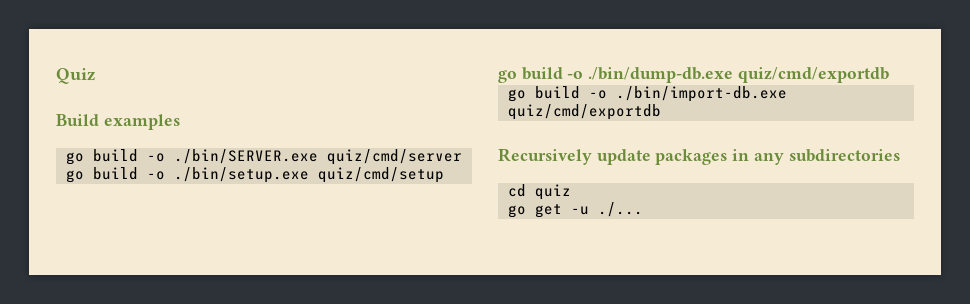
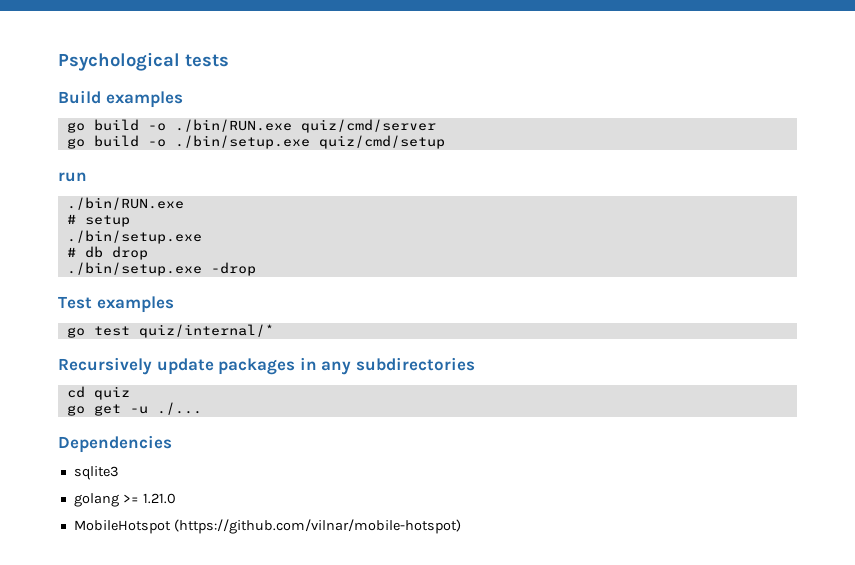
[56,68,95,84] Quiz -> [58,52,229,71] Psychological tests
[173,149,318,164] ./bin/SERVER.exe -> [174,119,292,132] ./bin/RUN.exe
[498,67,889,83] [507,86,787,102] [507,104,661,120] go build -o ./bin/dump-db.exe quiz/cmd/exportdb // go build -o ./bin/import-db.exe quiz/cmd/exportdb -> [58,172,87,182] [66,197,184,210] [66,214,130,227] [66,230,202,244] [66,246,148,260] [66,262,256,276] [58,296,174,313] [66,324,274,338] run // ./bin/RUN.exe // # setup // ./bin/setup.exe // # db drop // ./bin/setup.exe -drop // Test examples // go test quiz/internal/*
(643, 209) none -> [58,435,172,453] [73,466,119,480] [73,493,176,507] [73,519,461,534] // Dependencies // sqlite3 // golang >= 1.21.0 // MobileHotspot (https://github.com/vilnar/mobile-hotspot)

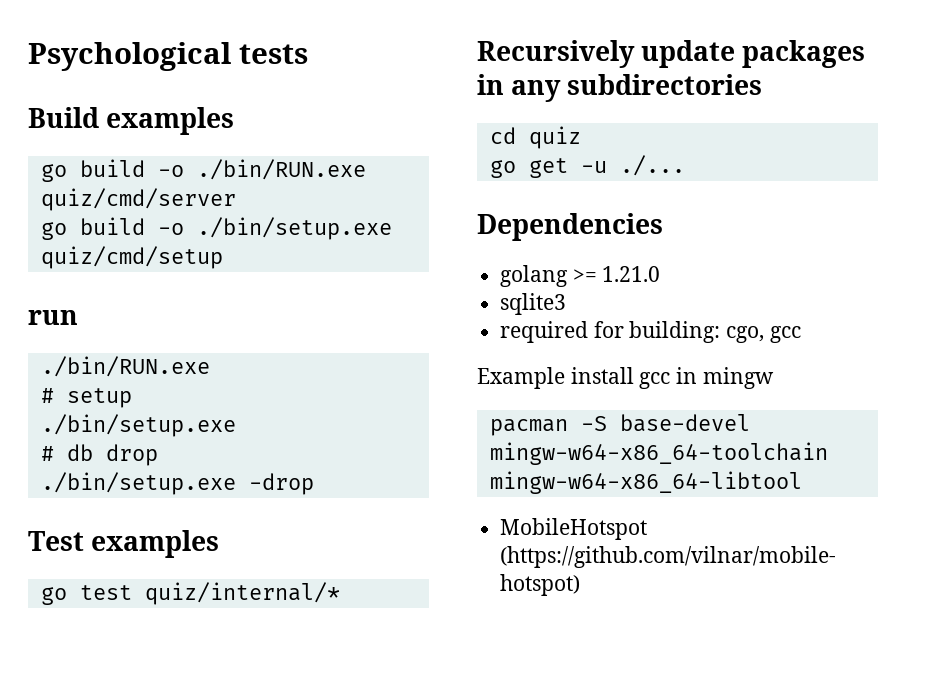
[73,466,119,480] // sqlite3 -> (663, 227) none
(176, 498) none -> [500,293,567,315] [500,321,801,343] [477,367,774,389] [489,414,750,436] [489,442,828,465] [489,471,802,494] // sqlite3 // required for building: cgo, gcc // Example install gcc in mingw // pacman -S base-devel mingw-w64-x86_64-toolchain mingw-w64-x86_64-libtool

